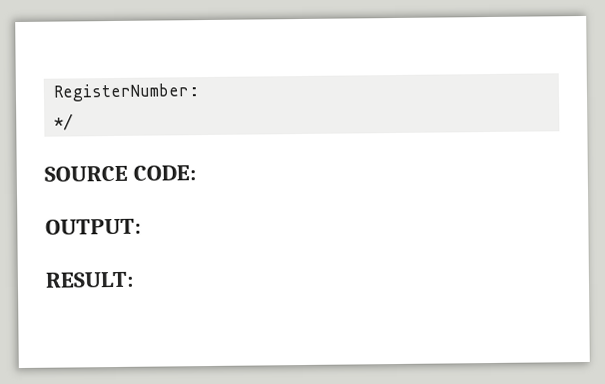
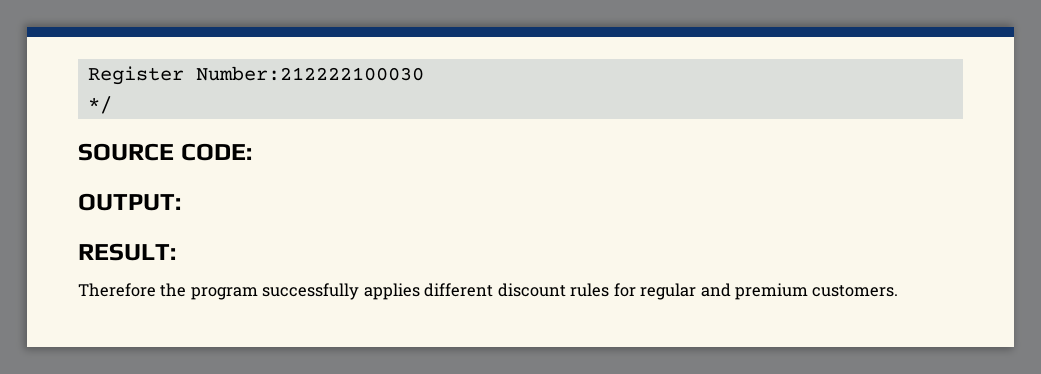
[53,83,201,102] RegisterNumber: -> [87,66,424,85] Register Number:212222100030
(133, 279) none -> [78,283,899,300] // Therefore the program successfully applies different discount rules for regular and premium customers.

